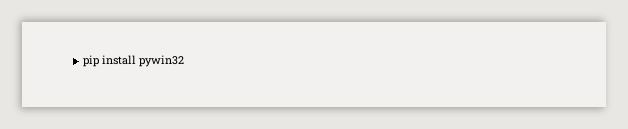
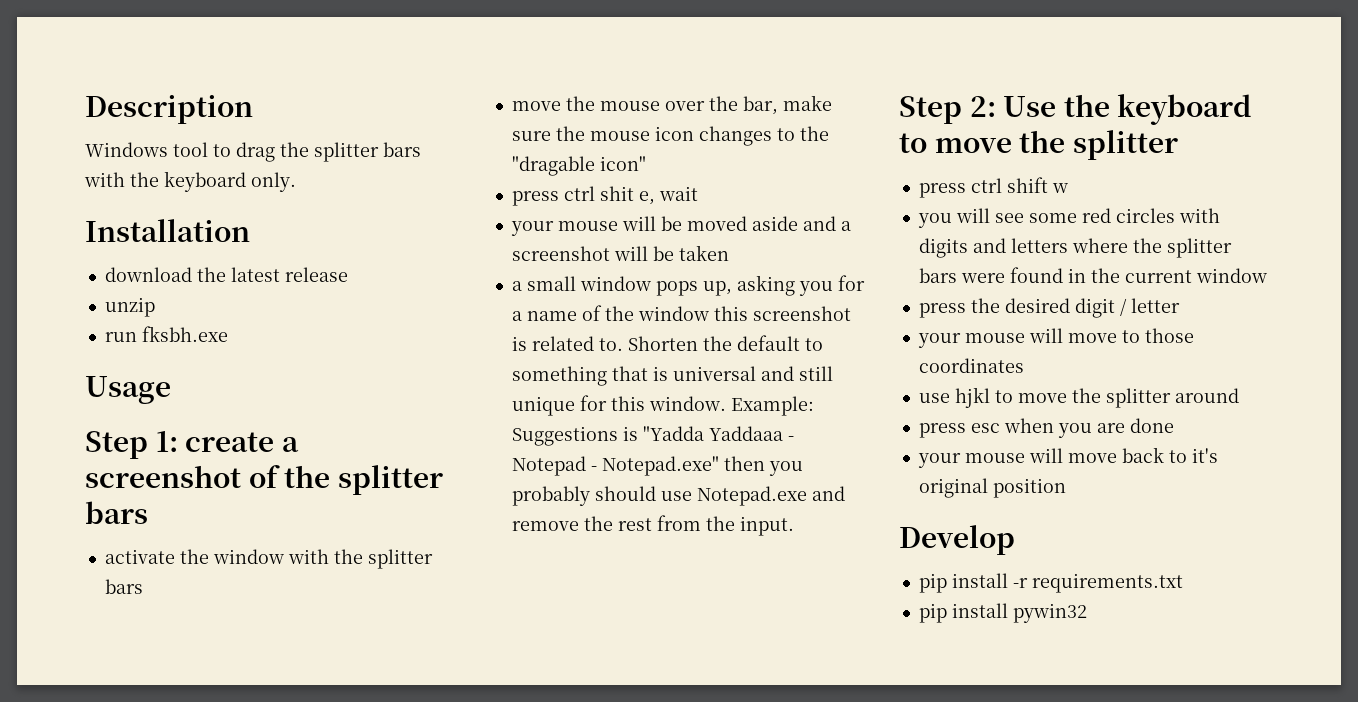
(83, 61) none -> [85,95,253,124] [85,142,421,162] [84,171,296,192] [85,219,250,242] [104,267,348,282] [104,297,155,317] [104,326,228,342] [85,376,171,404] [85,431,299,459] [85,465,443,495] [85,501,148,524] [104,549,433,569] [104,579,143,594] [511,95,832,115] [511,126,829,146] [511,156,646,176] [511,186,698,206] [510,216,851,236] [511,245,729,261] [511,275,865,296] [511,305,851,321] [511,335,823,351] [511,366,833,386] [511,395,814,416] [511,426,794,446] [511,456,803,476] [511,486,845,506] [511,515,794,536] [899,94,1252,125] [899,130,1178,160] [918,177,1068,198] [917,208,1220,228] [918,238,1232,258] [918,267,1267,283] [918,298,1180,318] [917,328,1194,348] [918,358,1024,373] [918,387,1239,408] [918,418,1174,438] [917,447,1218,468] [918,478,1066,498] [899,525,1015,555] [918,573,1183,593] Description // Windows tool to drag the splitter bars with the keyboard only. // Installation // download the latest release // unzip // run fksbh.exe // Usage // Step 1: create a screenshot of the splitter bars // activate the window with the splitter bars // move the mouse over the bar, make sure the mouse icon changes to the "dragable icon" // press ctrl shit e, wait // your mouse will be moved aside and a screenshot will be taken // a small window pops up, asking you for a name of the window this screenshot is related to. Shorten the default to something that is universal and still unique for this window. Example: Suggestions is "Yadda Yaddaaa - Notepad - Notepad.exe" then you probably should use Notepad.exe and remove the rest from the input. // Step 2: Use the keyboard to move the splitter // press ctrl shift w // you will see some red circles with digits and letters where the splitter bars were found in the current window // press the desired digit / letter // your mouse will move to those coordinates // use hjkl to move the splitter around // press esc when you are done // your mouse will move back to it's original position // Develop // pip install -r requirements.txt //

